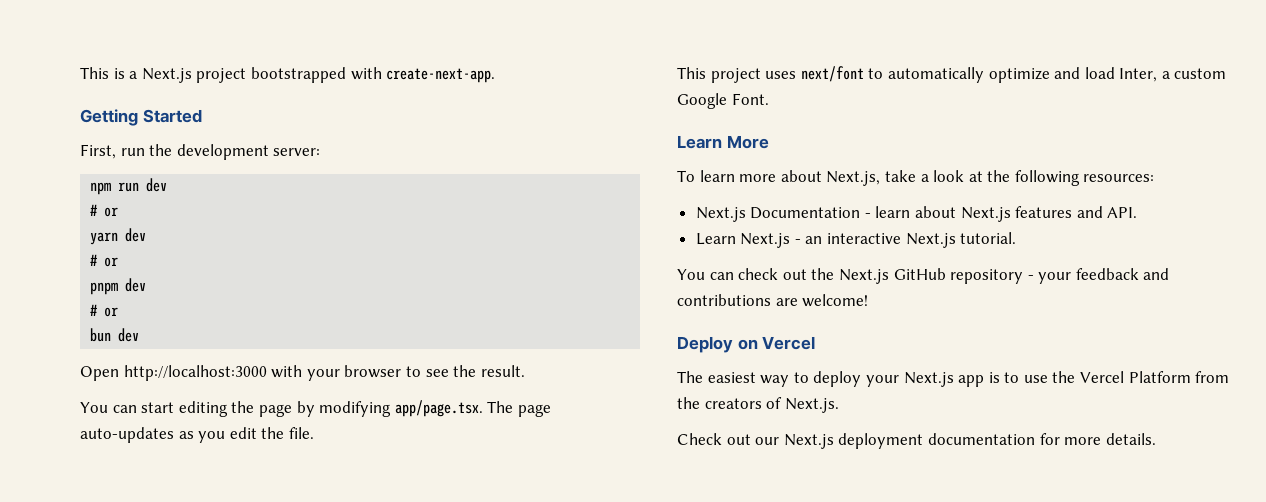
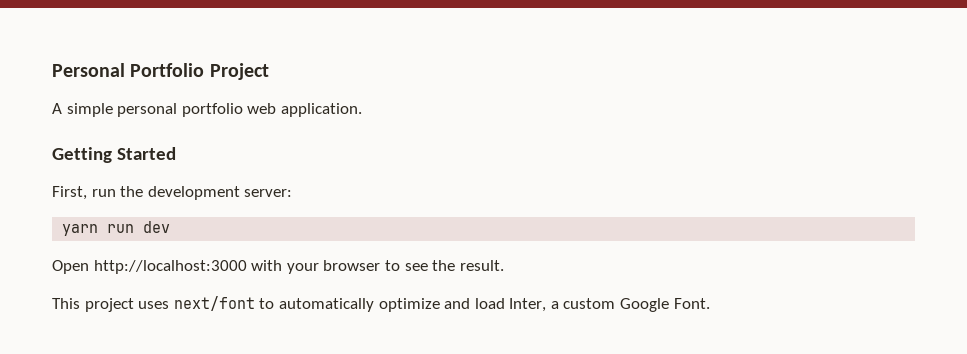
[80,67,496,83] This is a Next.js project bootstrapped with create-next-app. -> [52,63,269,80] [52,103,362,117] Personal Portfolio Project // A simple personal portfolio web application.
[90,182,112,195] npm -> [62,224,99,236] yarn
[90,204,119,217] [90,228,147,245] [90,254,119,267] [90,278,147,295] [90,304,119,317] [90,328,140,342] // # or // yarn dev // # or // pnpm dev // # or // bun dev -> (171, 227) none
[80,400,551,417] [80,427,314,443] // You can start editing the page by modifying app/page.tsx. The page auto-updates as you edit the file. -> (504, 265) none
[677,135,769,149] [677,170,1155,186] [695,206,1138,222] [695,232,1017,248] [677,268,1170,284] [677,294,869,307] [677,336,816,353] [677,371,1230,387] [677,397,839,413] [677,433,1156,449] // Learn More // To learn more about Next.js, take a look at the following resources: // Next.js Documentation - learn about Next.js features and API. // Learn Next.js - an interactive Next.js tutorial. // You can check out the Next.js GitHub repository - your feedback and contributions are welcome! // Deploy on Vercel // The easiest way to deploy your Next.js app is to use the Vercel Platform from the creators of Next.js. // Check out our Next.js deployment documentation for more details. -> (710, 303) none

